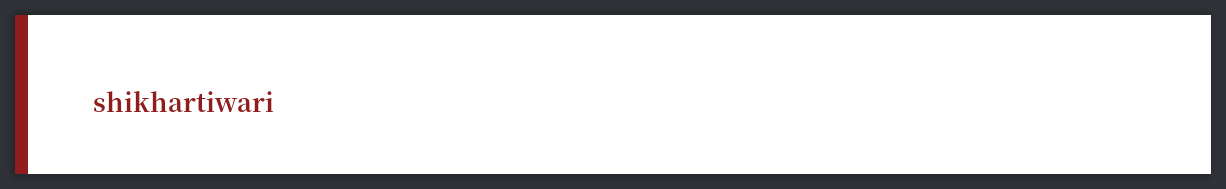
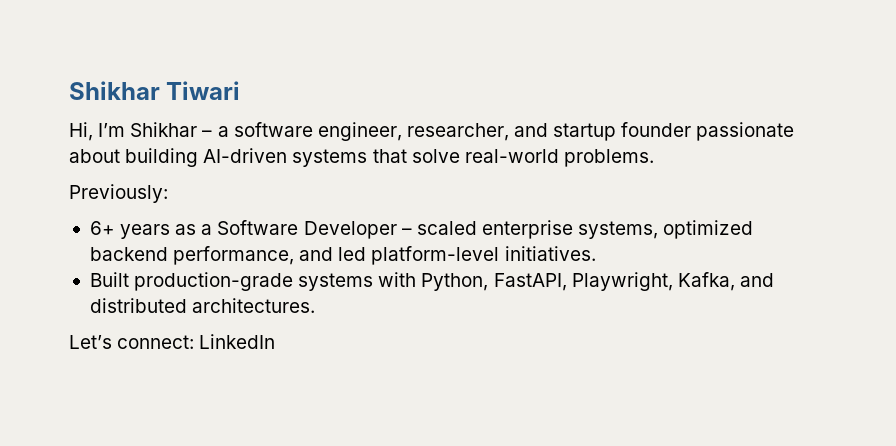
[93,91,274,112] shikhartiwari -> [69,81,241,100] [69,122,795,141] [69,148,654,167] [69,184,168,203] [89,220,754,239] [89,246,596,265] [89,272,774,291] [89,298,316,313] [69,334,276,349] Shikhar Tiwari // Hi, I’m Shikhar – a software engineer, researcher, and startup founder passionate about building AI-driven systems that solve real-world problems. // Previously: // 6+ years as a Software Developer – scaled enterprise systems, optimized backend performance, and led platform-level initiatives. // Built production-grade systems with Python, FastAPI, Playwright, Kafka, and distributed architectures. // Let’s connect: LinkedIn

